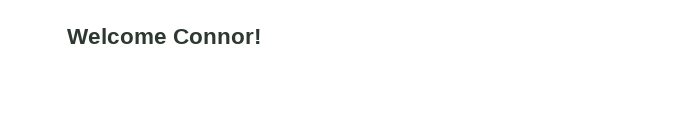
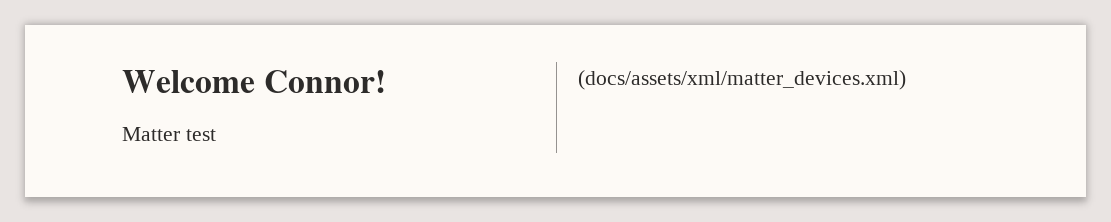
(263, 36) none -> [122,127,216,141] [578,70,906,90] // Matter test (docs/assets/xml/matter_devices.xml)

